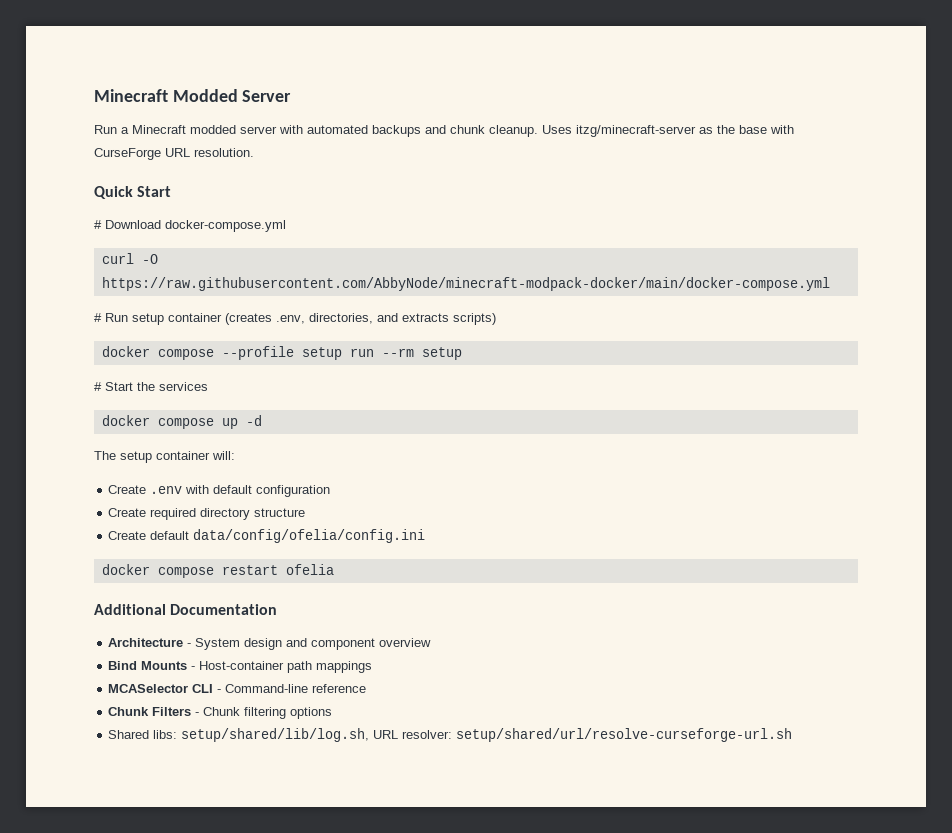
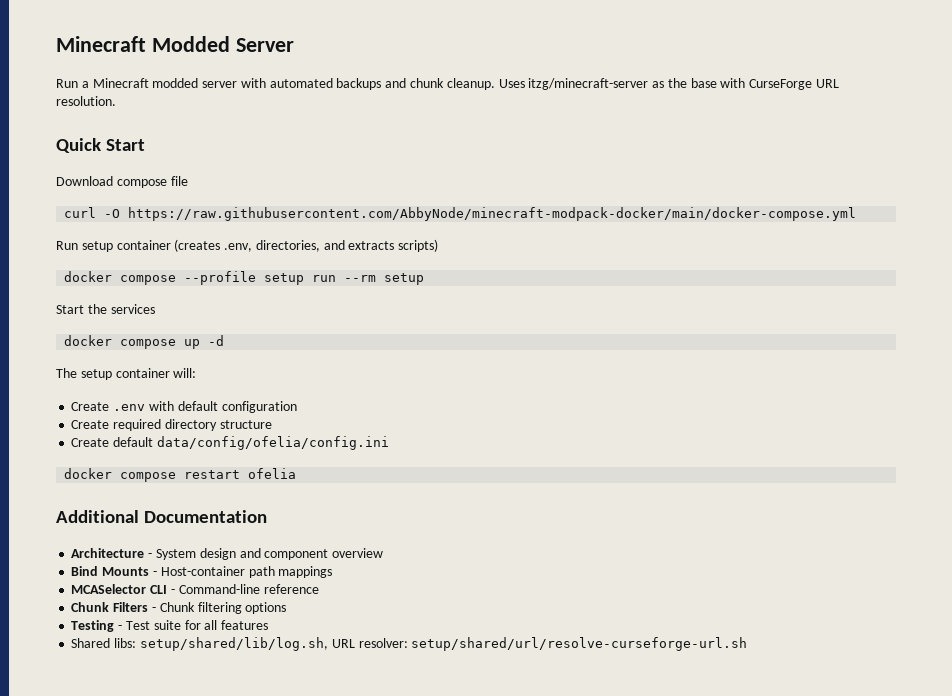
[94,220,286,232] # Download docker-compose.yml -> [56,176,188,188] Download compose file
[94,313,102,322] # -> (857, 214) none
[94,382,102,391] # -> (425, 279) none
(333, 713) none -> [71,620,269,632] // Testing - Test suite for all features

